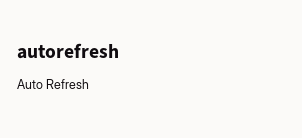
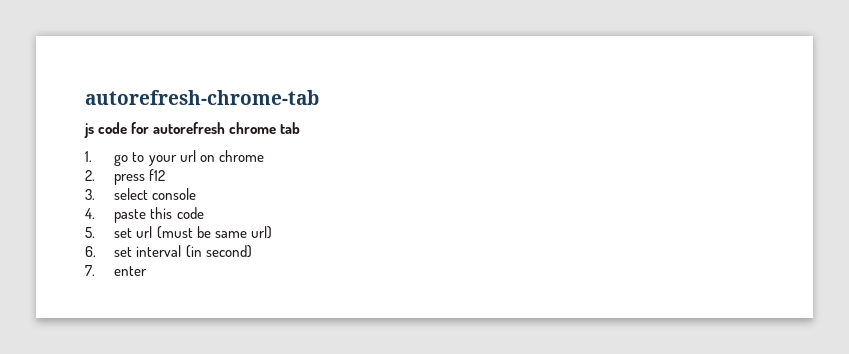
[17,43,119,59] [17,79,90,89] autorefresh // Auto Refresh -> [85,90,319,105] [84,122,301,138] [85,150,264,166] [85,169,166,185] [85,188,197,200] [85,207,204,223] [85,226,272,239] [85,245,252,258] [85,265,148,276] autorefresh-chrome-tab // js code for autorefresh chrome tab // 1. go to your url on chrome // 2. press f12 // 3. select console // 4. paste this code // 5. set url (must be same url) // 6. set interval (in second) // 7. enter

